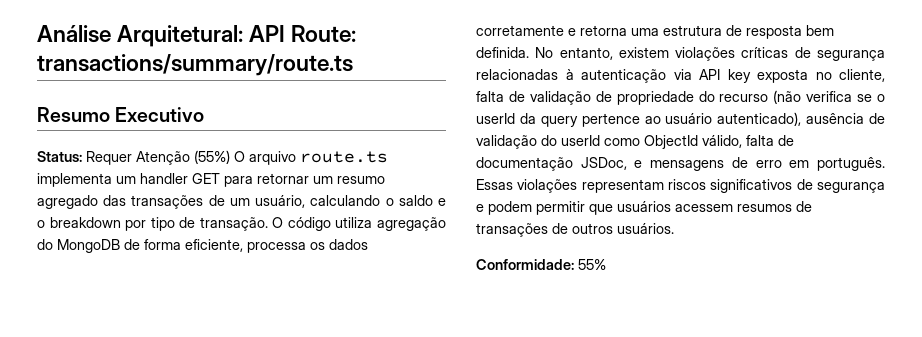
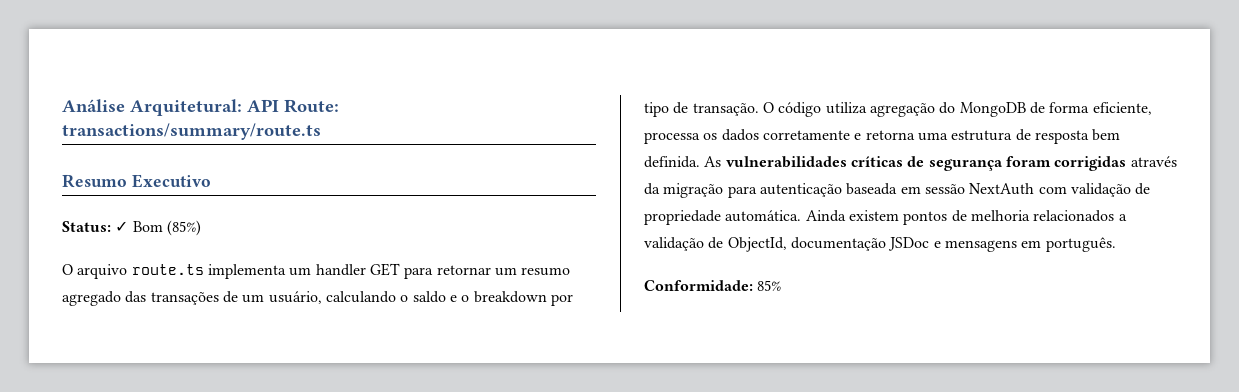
[86,150,230,165] Requer Atenção (55%) -> [115,220,201,236] ✓ Bom (85%) //
[535,47,885,61] [476,69,885,83] [476,90,885,105] [476,112,885,127] [476,135,794,149] [476,157,885,171] [476,179,885,193] [476,201,812,215] [476,223,674,237] No entanto, existem violações críticas de segurança relacionadas à autenticação via API key exposta no cliente, falta de validação de propriedade do recurso (não verifica se o userId da query pertence ao usuário autenticado), ausência de validação do userId como ObjectId válido, falta de documentação JSDoc, e mensagens de erro em português. Essas violações representam riscos significativos de segurança e podem permitir que usuários acessem resumos de transações de outros usuários. -> [704,156,1177,171] [644,183,1151,198] [644,210,1127,225] [644,237,1116,252] As vulnerabilidades críticas de segurança foram corrigidas através da migração para autenticação baseada em sessão NextAuth com validação de propriedade automática. Ainda existem pontos de melhoria relacionados a validação de ObjectId, documentação JSDoc e mensagens em português.
[578,259,606,270] 55% -> [757,280,782,291] 85%

